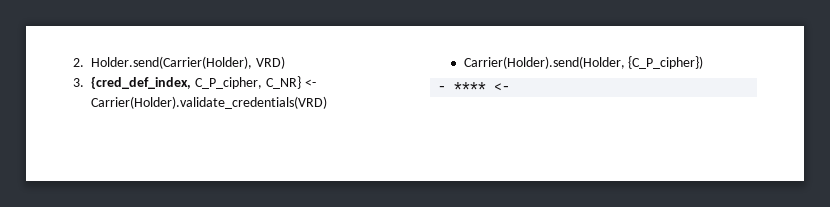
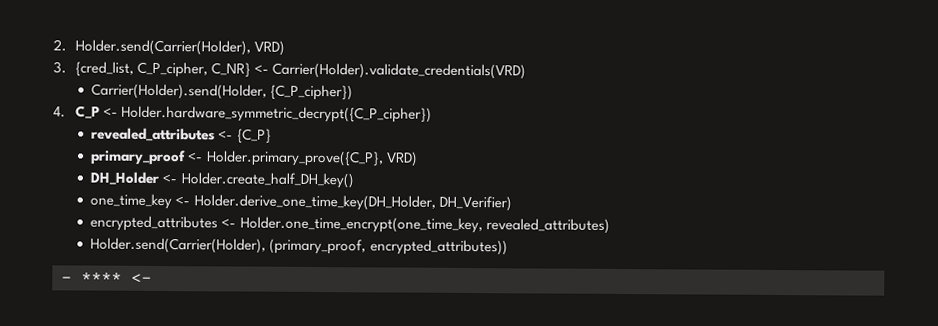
[91,76,192,89] {cred_def_index, -> [74,61,134,77] {cred_list,
(704, 62) none -> [53,105,433,123] [91,127,272,144] [90,149,418,167] [90,171,354,189] [90,193,512,212] [90,215,610,234] [90,237,508,256] // 4. C_P <- Holder.hardware_symmetric_decrypt({C_P_cipher}) // revealed_attributes <- {C_P} // primary_proof <- Holder.primary_prove({C_P}, VRD) // DH_Holder <- Holder.create_half_DH_key() // one_time_key <- Holder.derive_one_time_key(DH_Holder, DH_Verifier) // encrypted_attributes <- Holder.one_time_encrypt(one_time_key, revealed_attributes) // Holder.send(Carrier(Holder), (primary_proof, encrypted_attributes))

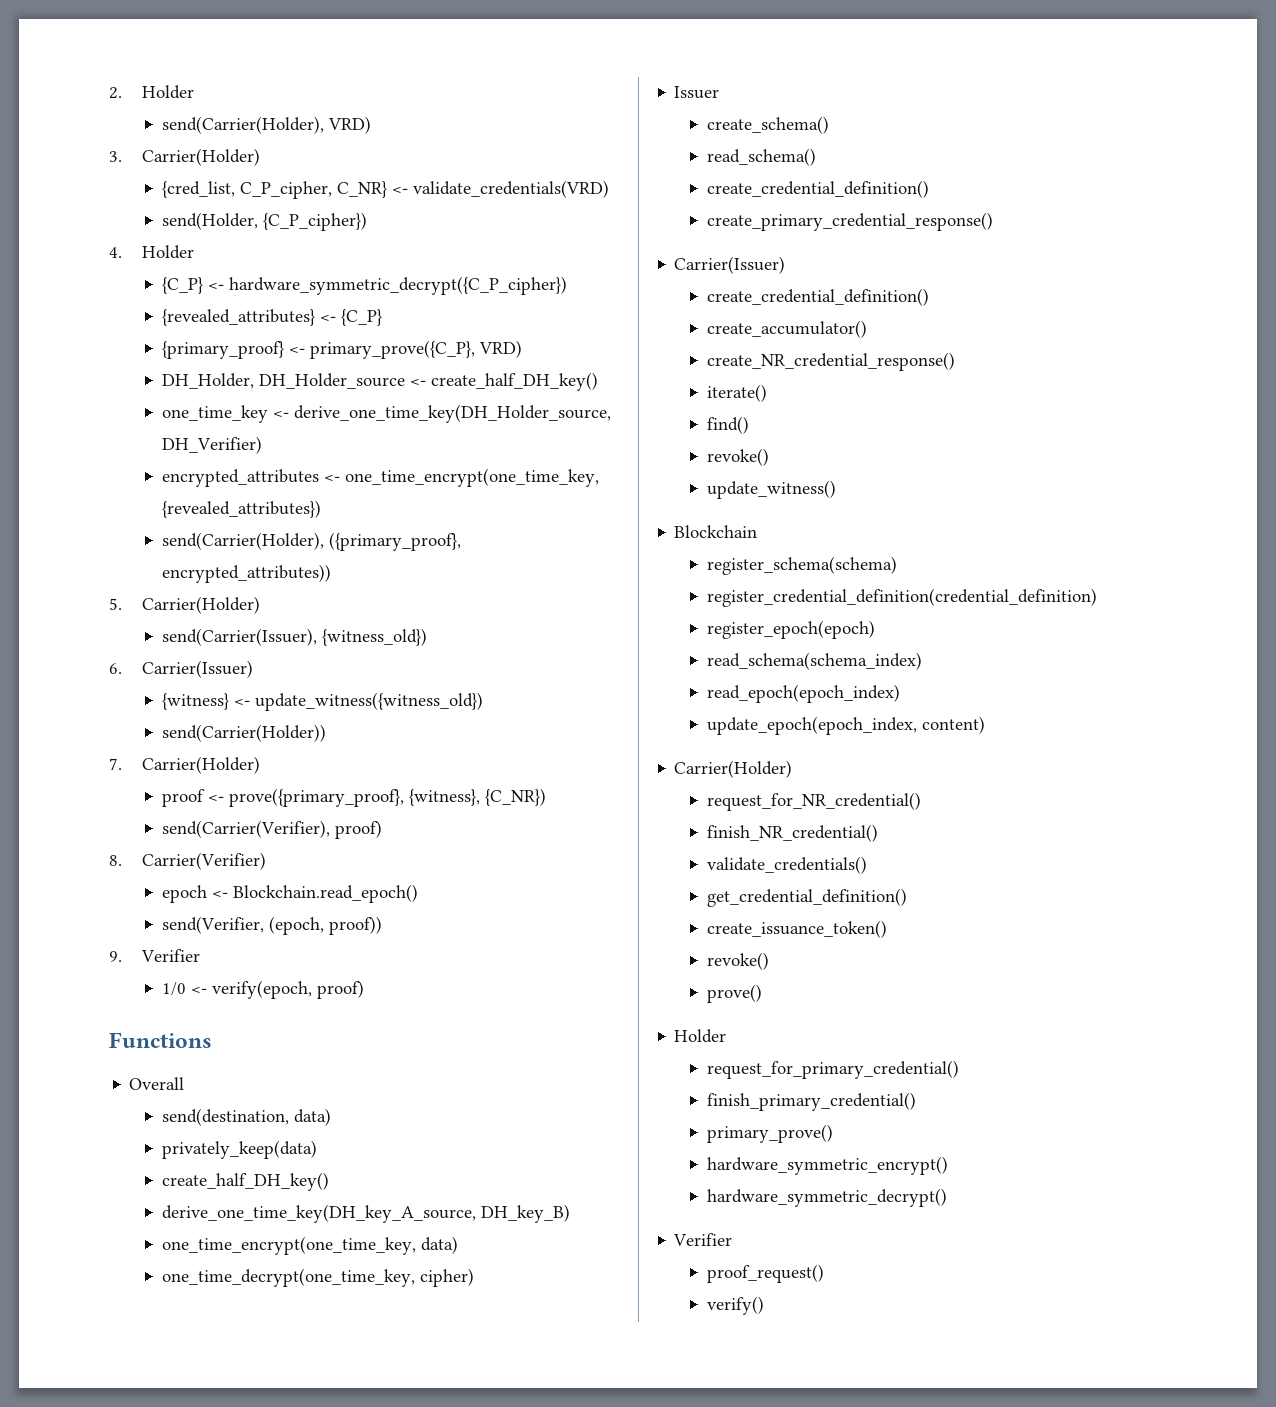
[74,39,251,56] Holder.send(Carrier(Holder), -> [141,85,194,99] [161,116,324,134] Holder // send(Carrier(Holder),
(67, 67) none -> [141,148,260,166] Carrier(Holder) //
[272,62,527,80] [91,83,268,100] Carrier(Holder).validate_credentials(VRD) // Carrier(Holder).send(Holder, -> [412,180,609,198] [161,212,258,230] validate_credentials(VRD) // send(Holder,
[74,105,433,123] [91,127,272,144] [90,149,418,167] [90,171,354,189] C_P <- Holder.hardware_symmetric_decrypt({C_P_cipher}) // revealed_attributes <- {C_P} // primary_proof <- Holder.primary_prove({C_P}, VRD) // DH_Holder <- Holder.create_half_DH_key() -> [141,245,194,259] [161,276,567,295] [161,309,382,326] [161,340,522,359] [161,372,598,391] Holder // {C_P} <- hardware_symmetric_decrypt({C_P_cipher}) // {revealed_attributes} <- {C_P} // {primary_proof} <- primary_prove({C_P}, VRD) // DH_Holder, DH_Holder_source <- create_half_DH_key()
[193,194,436,211] Holder.derive_one_time_key(DH_Holder, -> [293,404,611,423] derive_one_time_key(DH_Holder_source,
[239,216,610,234] [90,237,508,256] [61,271,152,283] Holder.one_time_encrypt(one_time_key, revealed_attributes) // Holder.send(Carrier(Holder), (primary_proof, encrypted_attributes)) // - **** <- -> [344,468,599,487] [161,500,321,518] [161,532,461,551] [161,564,331,583] [109,596,260,614] [161,628,427,646] [109,660,253,678] [161,692,483,711] [161,724,326,742] [109,756,260,774] [161,788,546,807] [161,820,382,839] [109,852,266,870] [161,884,418,903] [161,916,382,935] [109,949,200,962] [161,980,364,999] [109,1032,212,1048] [129,1077,185,1090] [161,1108,331,1126] [161,1140,317,1159] [161,1172,329,1191] [161,1204,570,1223] [161,1236,458,1255] [161,1268,474,1287] [674,86,720,99] [706,116,829,134] [706,148,816,166] [706,180,929,198] [706,212,993,231] [674,256,786,274] [706,288,929,306] [706,320,867,338] [706,352,955,371] [706,384,767,402] [706,416,749,434] [706,448,769,466] [706,480,836,499] [674,525,758,538] [706,556,897,575] [706,588,1097,607] [706,620,875,639] [706,652,922,670] [706,684,900,703] [706,716,985,735] [674,760,793,778] [706,792,921,811] [706,824,878,842] [706,856,867,874] [706,888,907,907] [706,920,887,938] [706,952,769,970] [706,984,762,1003] [674,1029,727,1043] [706,1060,959,1079] [706,1092,916,1111] [706,1124,833,1143] [706,1156,948,1175] [706,1188,947,1207] [673,1233,733,1246] [706,1264,824,1283] [706,1296,764,1315] one_time_encrypt(one_time_key, {revealed_attributes}) // send(Carrier(Holder), ({primary_proof}, encrypted_attributes)) // 5. Carrier(Holder) // send(Carrier(Issuer), {witness_old}) // 6. Carrier(Issuer) // {witness} <- update_witness({witness_old}) // send(Carrier(Holder)) // 7. Carrier(Holder) // proof <- prove({primary_proof}, {witness}, {C_NR}) // send(Carrier(Verifier), proof) // 8. Carrier(Verifier) // epoch <- Blockchain.read_epoch() // send(Verifier, (epoch, proof)) // 9. Verifier // 1/0 <- verify(epoch, proof) // Functions // Overall // send(destination, data) // privately_keep(data) // create_half_DH_key() // derive_one_time_key(DH_key_A_source, DH_key_B) // one_time_encrypt(one_time_key, data) // one_time_decrypt(one_time_key, cipher) // Issuer // create_schema() // read_schema() // create_credential_definition() // create_primary_credential_response() // Carrier(Issuer) // create_credential_definition() // create_accumulator() // create_NR_credential_response() // iterate() // find() // revoke() // update_witness() // Blockchain // register_schema(schema) // register_credential_definition(credential_definition) // register_epoch(epoch) // read_schema(schema_index) // read_epoch(epoch_index) // update_epoch(epoch_index, content) // Carrier(Holder) // request_for_NR_credential() // finish_NR_credential() // validate_credentials() // get_credential_definition() // create_issuance_token() // revoke() // prove() // Holder // request_for_primary_credential() // finish_primary_credential() // primary_prove() // hardware_symmetric_encrypt() // hardware_symmetric_decrypt() // Verifier // proof_request() // verify()

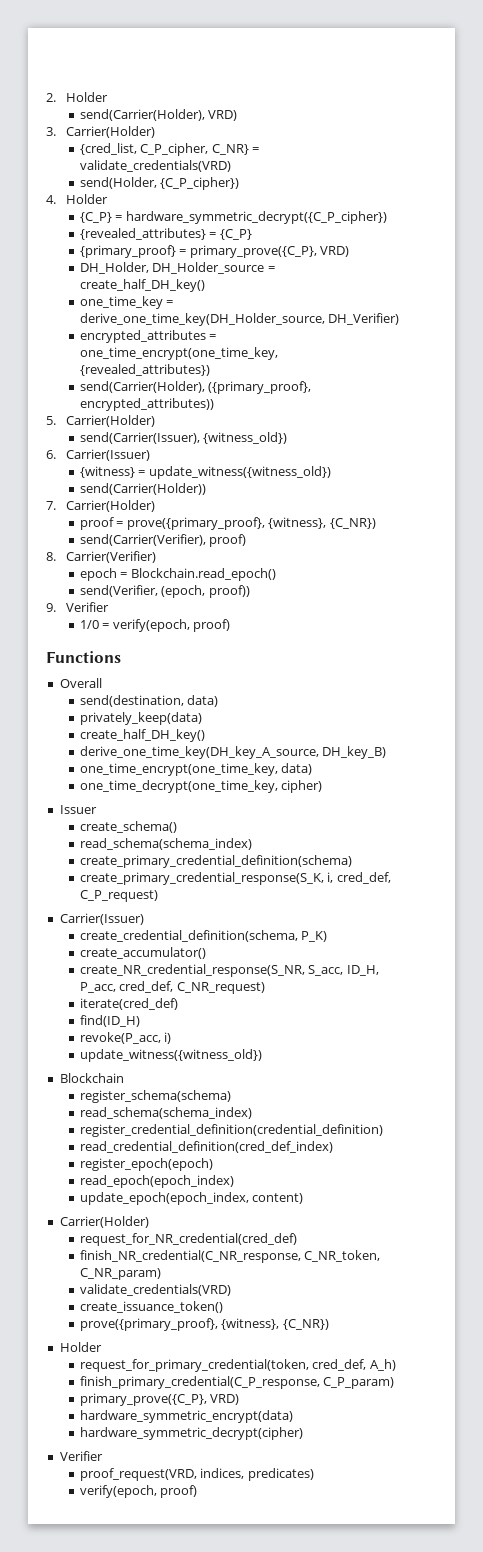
[391,186,408,194] <- -> [252,147,260,153] =
[207,282,224,290] <- -> [115,215,123,221] =
[319,314,336,322] <- -> [209,232,217,238] =
[288,346,305,354] <- -> [179,249,187,255] =
[409,378,426,386] <- -> [267,266,275,272] =
[272,410,289,418] <- -> [166,300,174,306] =
[323,474,340,482] <- -> [209,334,217,340] =
[233,698,250,706] <- -> [138,470,146,476] =
[207,794,224,802] <- -> [116,521,124,527] =
[211,890,228,898] <- -> [120,572,128,578] =
[190,986,207,994] <- -> [102,623,110,629] =
[706,148,816,166] [706,180,929,198] [706,212,993,231] [674,256,786,274] [706,288,929,306] read_schema() // create_credential_definition() // create_primary_credential_response() // Carrier(Issuer) // create_credential_definition() -> [80,838,253,850] [80,855,353,868] [80,872,391,885] [80,890,159,902] [59,913,144,925] [80,930,328,942] read_schema(schema_index) // create_primary_credential_definition(schema) // create_primary_credential_response(S_K, i, cred_def, C_P_request) // Carrier(Issuer) // create_credential_definition(schema, P_K)
[706,352,955,371] [706,384,767,402] [706,416,749,434] [706,448,769,466] [706,480,836,499] create_NR_credential_response() // iterate() // find() // revoke() // update_witness() -> [80,964,379,977] [80,981,265,994] [80,998,179,1010] [80,1015,141,1027] [80,1032,172,1044] [80,1049,263,1062] create_NR_credential_response(S_NR, S_acc, ID_H, P_acc, cred_def, C_NR_request) // iterate(cred_def) // find(ID_H) // revoke(P_acc, i) // update_witness({witness_old})
(897, 565) none -> [80,1107,253,1119] // read_schema(schema_index)
(1097, 597) none -> [80,1141,334,1153] // read_credential_definition(cred_def_index)
[706,652,922,670] // read_schema(schema_index) -> (214, 1164) none
[706,792,921,811] [706,824,878,842] [706,856,867,874] [706,888,907,907] [706,920,887,938] [706,952,769,970] [706,984,762,1003] [674,1029,727,1043] [706,1060,959,1079] [706,1092,916,1111] [706,1124,833,1143] [706,1156,948,1175] [706,1188,947,1207] [673,1233,733,1246] [706,1264,824,1283] [706,1296,764,1315] request_for_NR_credential() // finish_NR_credential() // validate_credentials() // get_credential_definition() // create_issuance_token() // revoke() // prove() // Holder // request_for_primary_credential() // finish_primary_credential() // primary_prove() // hardware_symmetric_encrypt() // hardware_symmetric_decrypt() // Verifier // proof_request() // verify() -> [80,1233,298,1246] [80,1250,381,1263] [80,1268,162,1280] [80,1284,232,1296] [80,1301,224,1313] [80,1318,329,1331] [59,1342,102,1352] [80,1359,396,1372] [80,1376,395,1389] [80,1393,240,1406] [80,1410,294,1423] [80,1427,304,1440] [59,1451,103,1461] [80,1468,314,1481] [80,1485,198,1498] request_for_NR_credential(cred_def) // finish_NR_credential(C_NR_response, C_NR_token, C_NR_param) // validate_credentials(VRD) // create_issuance_token() // prove({primary_proof}, {witness}, {C_NR}) // Holder // request_for_primary_credential(token, cred_def, A_h) // finish_primary_credential(C_P_response, C_P_param) // primary_prove({C_P}, VRD) // hardware_symmetric_encrypt(data) // hardware_symmetric_decrypt(cipher) // Verifier // proof_request(VRD, indices, predicates) // verify(epoch, proof)

